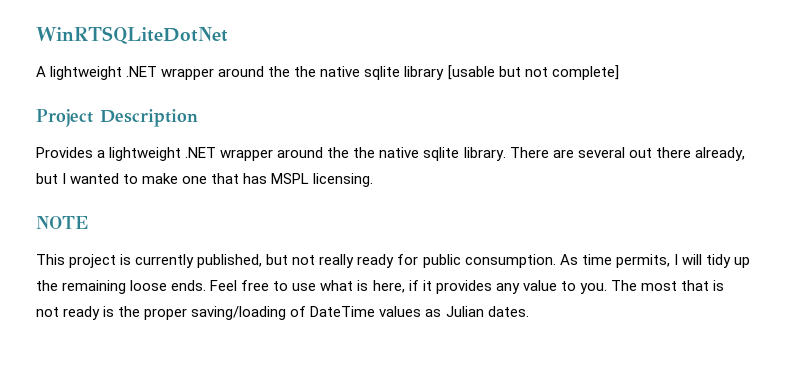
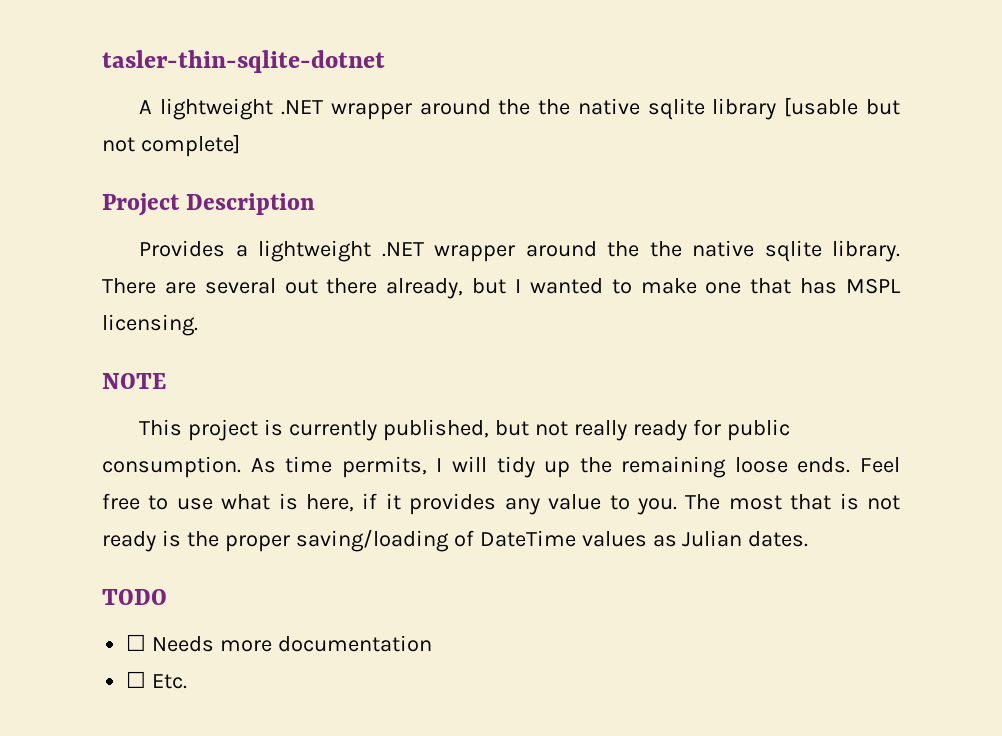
[36,26,228,44] WinRTSQLiteDotNet -> [102,50,385,73] tasler-thin-sqlite-dotnet
(529, 311) none -> [102,589,167,605] [126,634,433,652] [126,671,188,689] // TODO // ☐ Needs more documentation // ☐ Etc.

